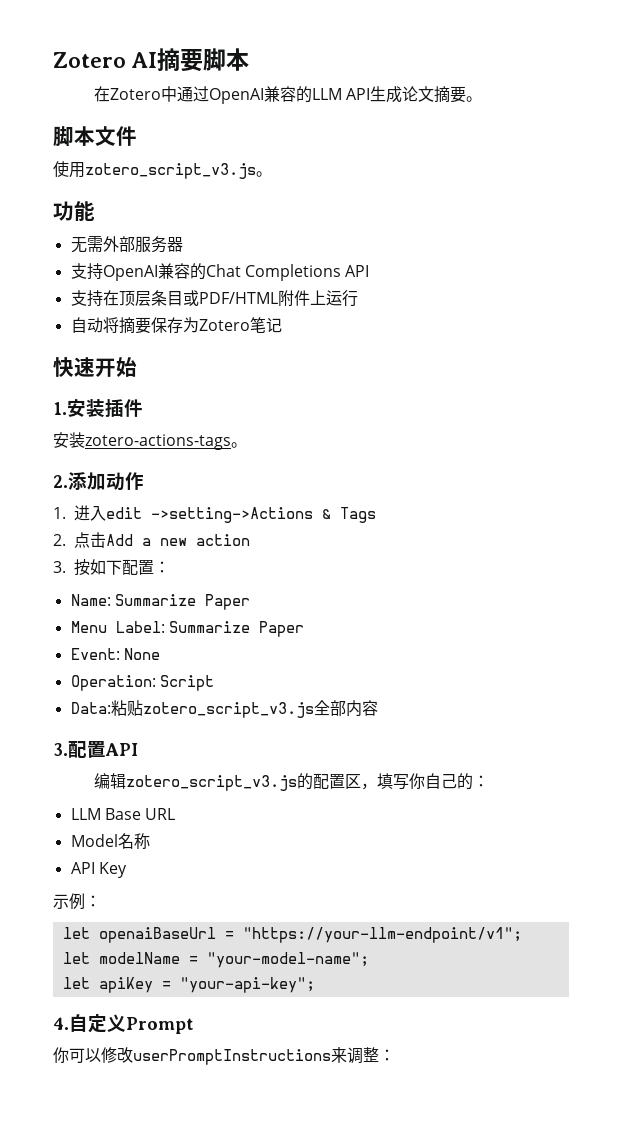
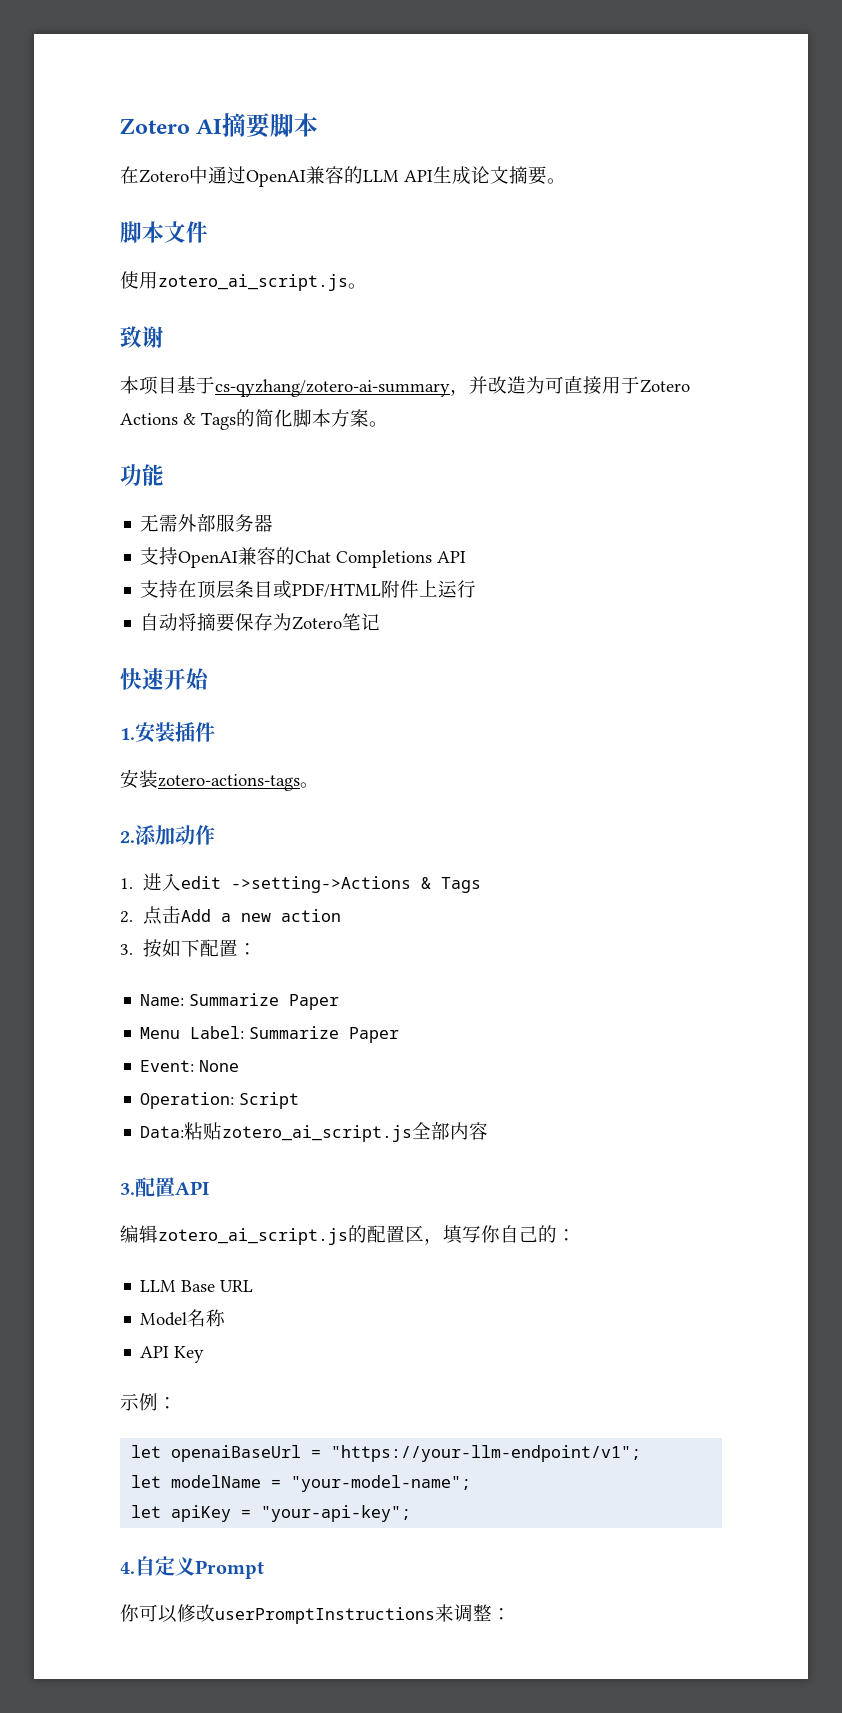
[85,163,256,179] zotero_script_v3.js -> [158,274,367,291] [120,326,164,348] [120,376,690,397] [120,409,369,430] zotero_ai_script.js。 // 致谢 // 本项目基于cs-qyzhang/zotero-ai-summary，并改造为可直接用于Zotero Actions & Tags的简化脚本方案
[142,702,314,718] zotero_script_v3.js -> [222,1125,413,1142] zotero_ai_script.js
[126,775,298,791] zotero_script_v3.js -> [158,1228,348,1245] zotero_ai_script.js

